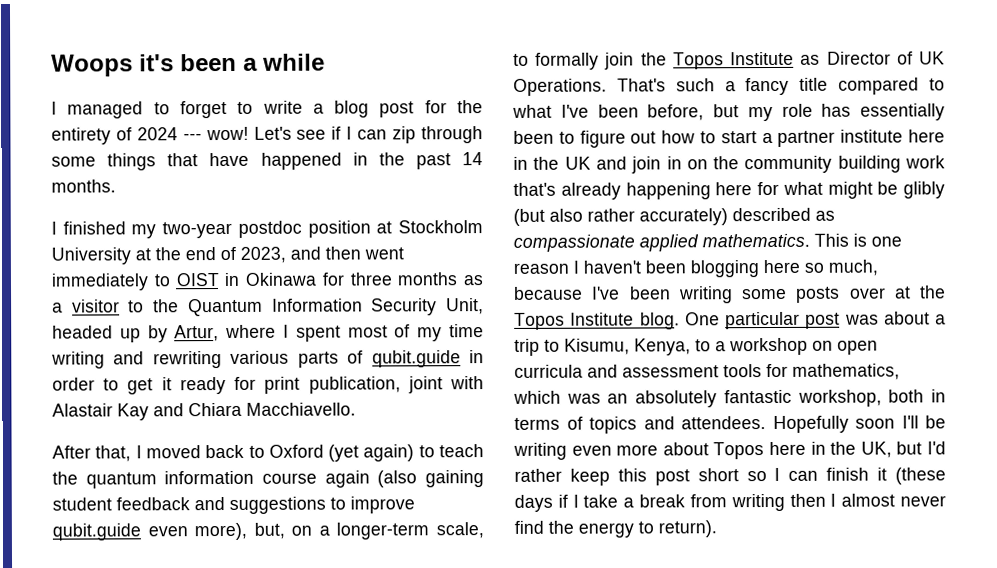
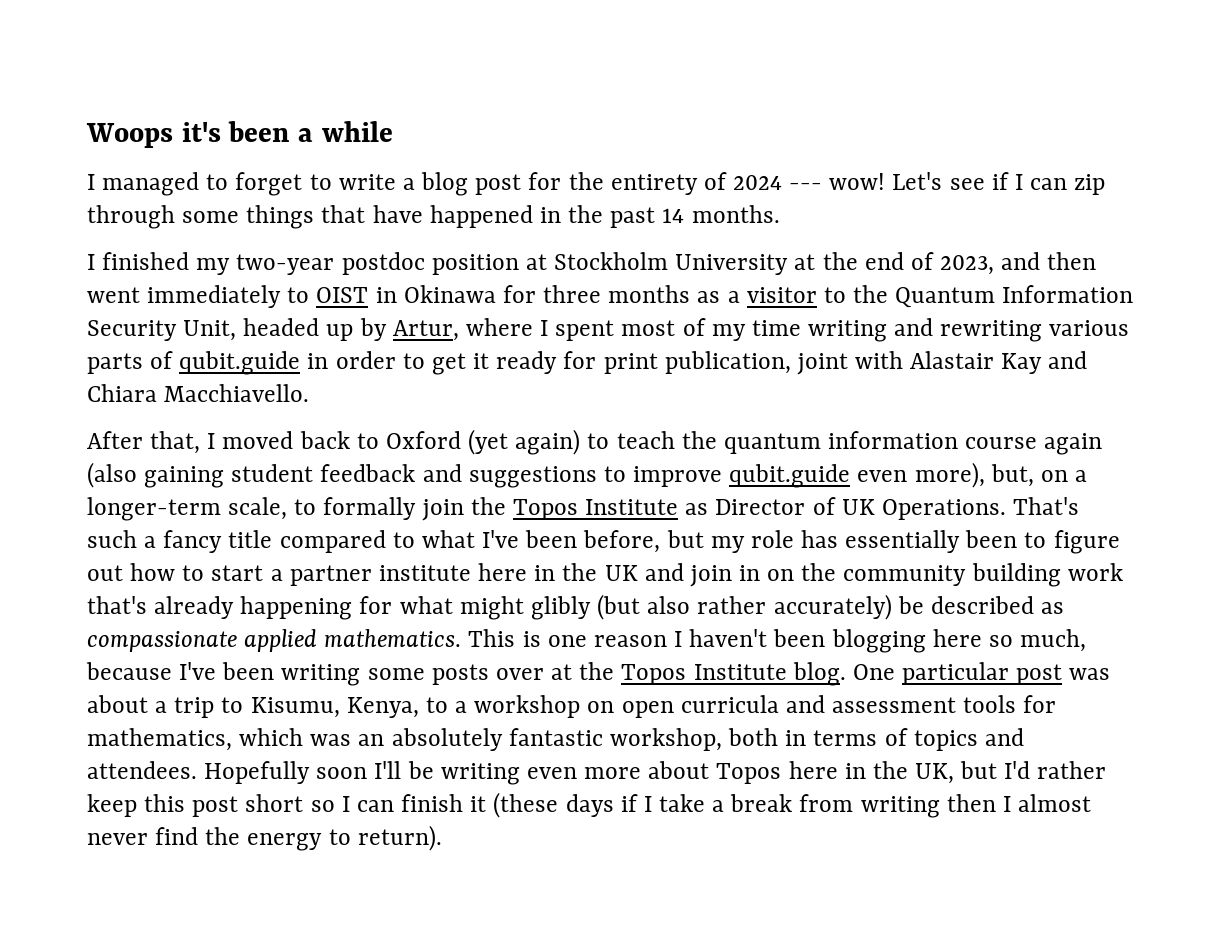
[715,182,753,196] here -> (353, 608) none
[877,181,899,195] be -> (524, 608) none
(728, 217) none -> [897,596,924,614] be

